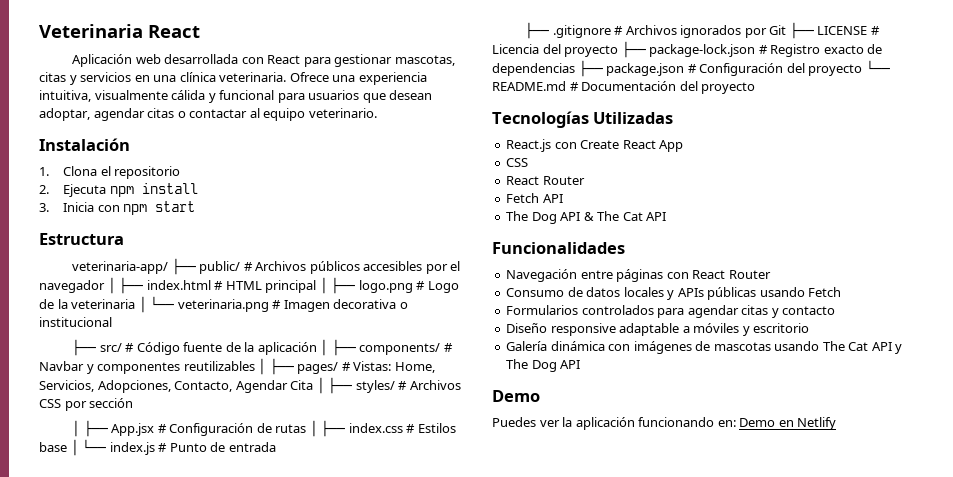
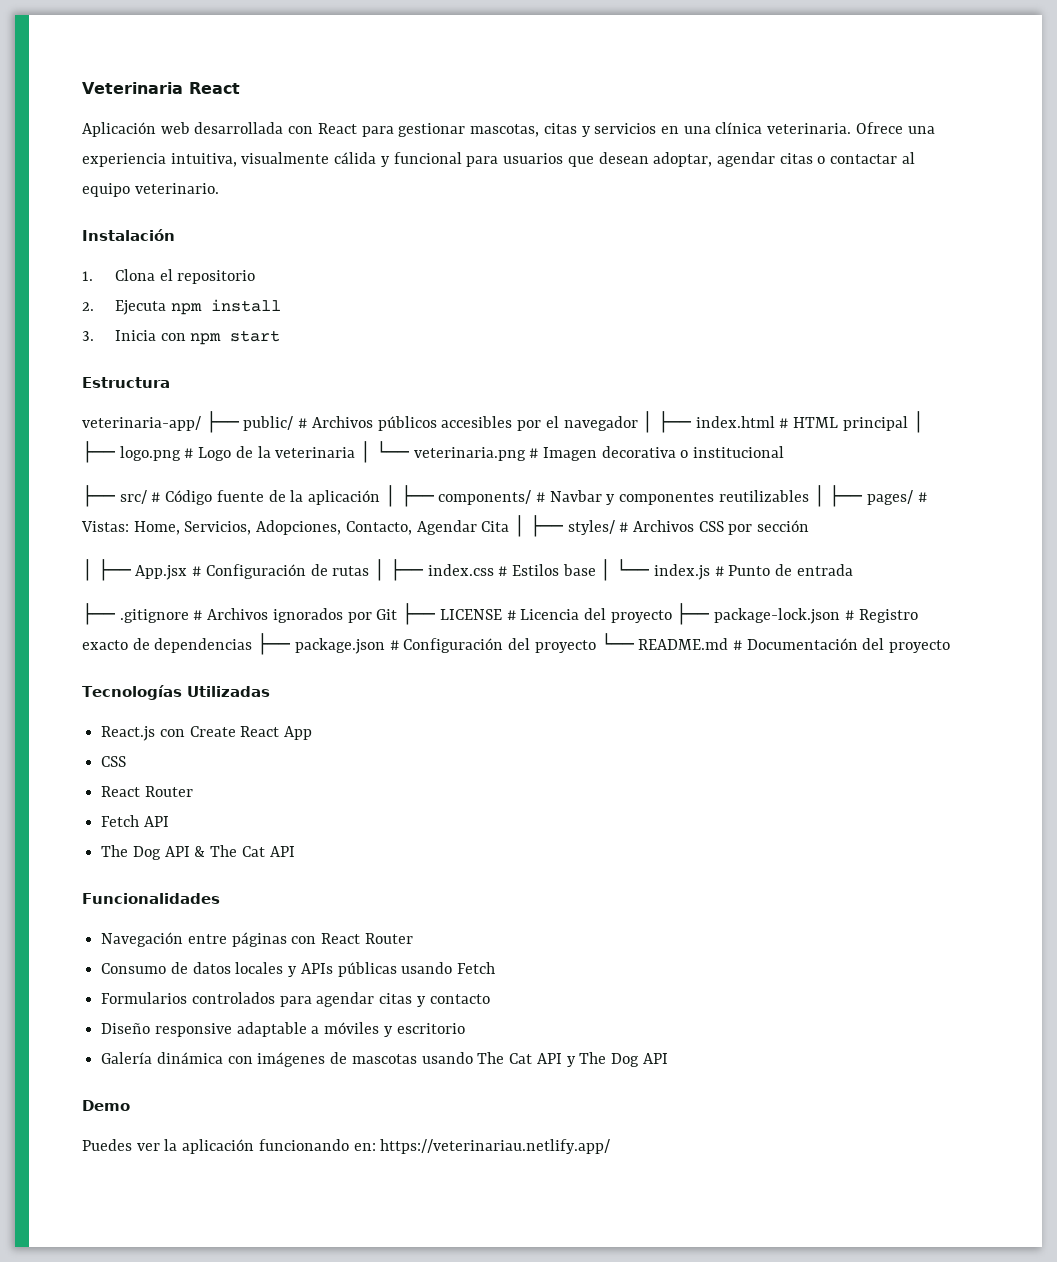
[739,417,837,430] Demo en Netlify -> [380,1139,611,1154] https://veterinariau.netlify.app/

